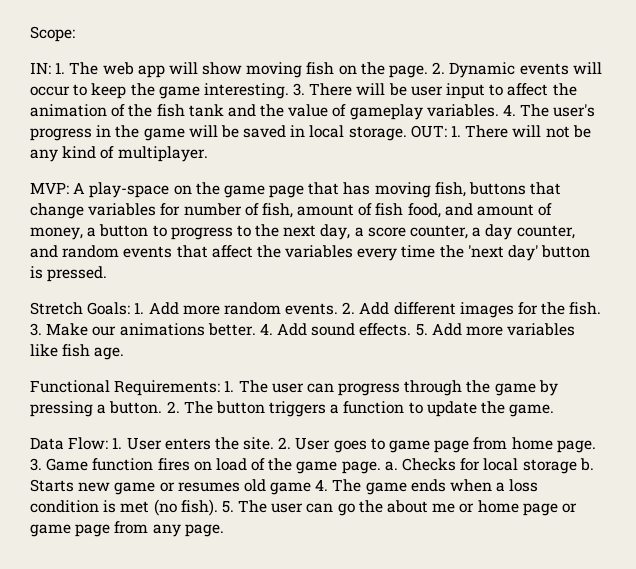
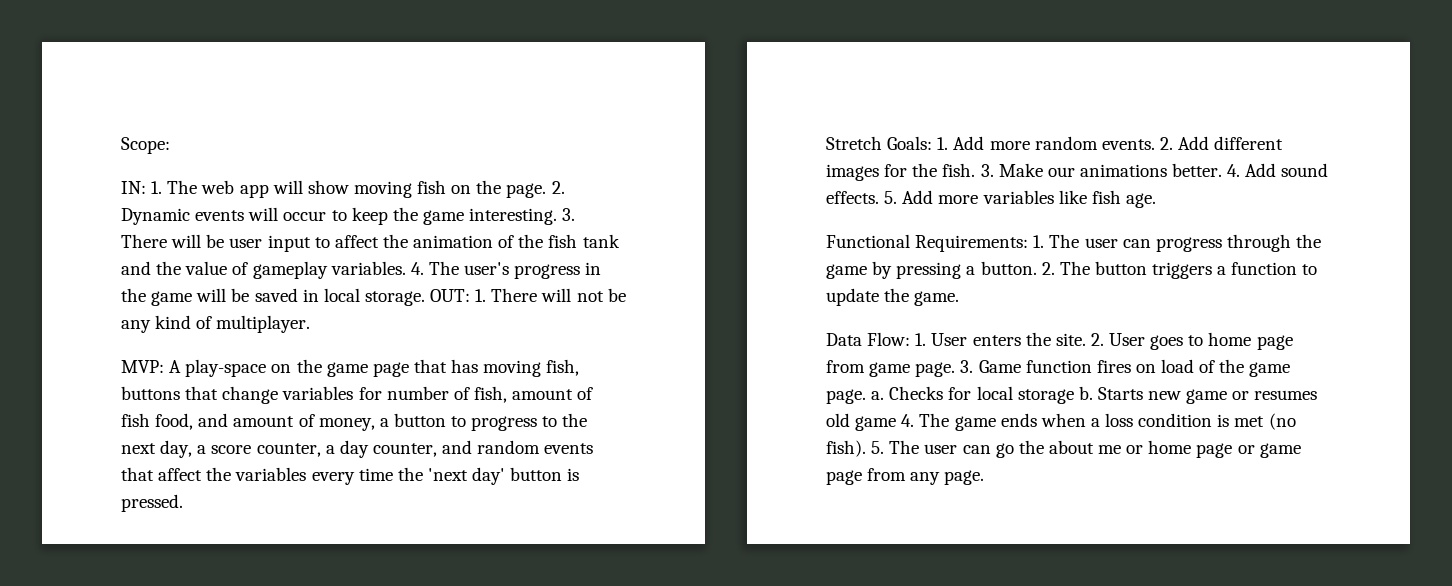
[389,437,553,453] game page from home -> [1208,332,1293,350] [826,360,911,377] home page from game

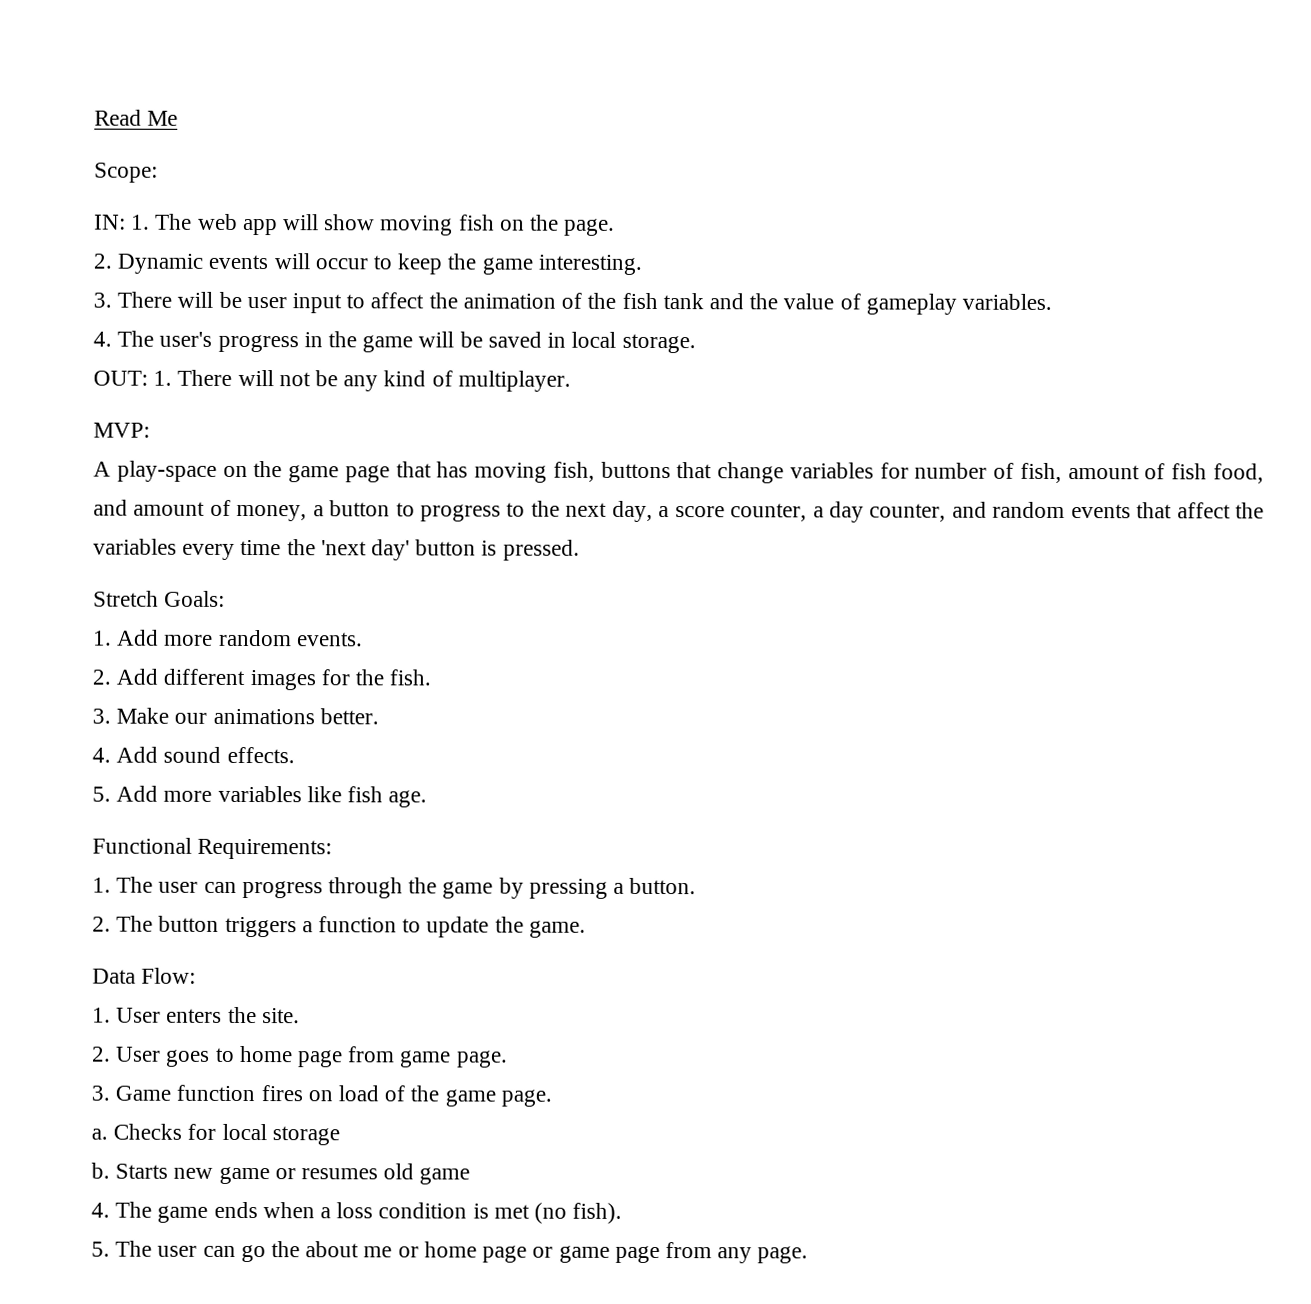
(121, 145) none -> [94,109,179,126] Read Me //
(547, 190) none -> (616, 227) //
(558, 216) none -> (642, 264) //
(406, 268) none -> (1052, 301) //
(425, 298) none -> (696, 343) //
(164, 366) none -> (150, 430) //
(933, 143) none -> (226, 598) //
(1155, 144) none -> (363, 639) //
(976, 170) none -> (432, 677) //
(1223, 170) none -> (379, 716) //
(879, 197) none -> (295, 755) //
(1029, 243) none -> (333, 849) //
(1037, 268) none -> (697, 886) //
(911, 339) none -> (197, 975) //
(1086, 339) none -> (300, 1016) //
(956, 369) none -> (508, 1059) //
(866, 396) none -> (552, 1098) //
(1074, 396) none -> (340, 1136) //
(897, 423) none -> (471, 1176) //
(866, 448) none -> (623, 1213) //

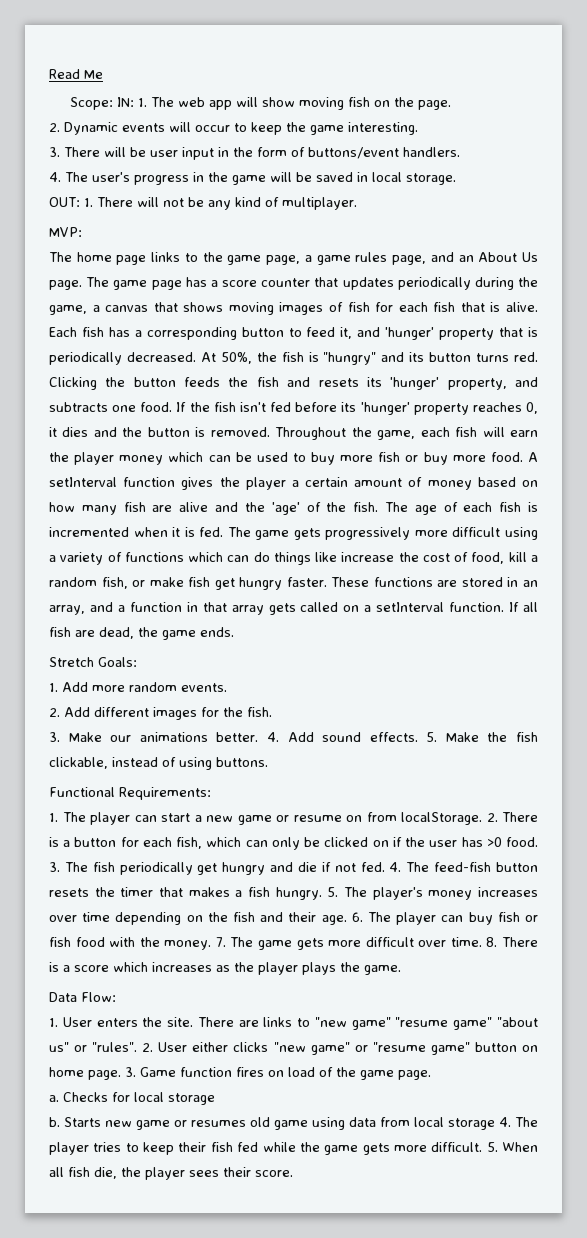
(158, 172) // -> (114, 103) none
[346,292,1052,315] to affect the animation of the fish tank and the value of gameplay variables. -> [218,147,460,159] in the form of buttons/event handlers.
[93,460,1265,484] [93,499,1264,523] [93,538,580,561] A play-space on the game page that has moving fish, buttons that change variables for number of fish, amount of fish food, and amount of money, a button to progress to the next day, a score counter, a day counter, and random events that affect the variables every time the 'next day' button is pressed. -> [49,252,538,265] [49,277,538,290] [49,302,538,315] [49,327,538,340] [49,352,539,365] [49,377,539,390] [49,402,538,415] [49,427,538,440] [49,452,538,465] [49,477,538,490] [49,502,538,515] [49,527,538,540] [49,552,538,565] [49,577,539,590] [49,602,538,615] [49,627,234,640] The home page links to the game page, a game rules page, and an About Us page. The game page has a score counter that updates periodically during the game, a canvas that shows moving images of fish for each fish that is alive. Each fish has a corresponding button to feed it, and 'hunger' property that is periodically decreased. At 50%, the fish is "hungry" and its button turns red. Clicking the button feeds the fish and resets its 'hunger' property, and subtracts one food. If the fish isn't fed before its 'hunger' property reaches 0, it dies and the button is removed. Throughout the game, each fish will earn the player money which can be used to buy more fish or buy more food. A setInterval function gives the player a certain amount of money based on how many fish are alive and the 'age' of the fish. The age of each fish is incremented when it is fed. The game gets progressively more difficult using a variety of functions which can do things like increase the cost of food, kill a random fish, or make fish get hungry faster. These functions are stored in an array, and a function in that array gets called on a setInterval function. If all fish are dead, the game ends.
(379, 716) // -> (259, 737) none
[92,785,428,808] [92,837,333,860] [92,876,697,899] [92,915,490,938] // 5. Add more variables like fish age. // Functional Requirements: // 1. The user can progress through the game by pressing a button. // 2. The button triggers a function to update -> [426,732,538,742] [49,757,268,770] [49,787,211,800] [49,812,538,825] [49,837,539,850] [49,862,538,875] [49,887,538,900] [49,912,538,925] [49,937,538,950] [49,962,336,975] 5. Make the fish clickable, instead of using buttons. // Functional Requirements: // 1. The player can start a new game or resume on from localStorage. 2. There is a button for each fish, which can only be clicked on if the user has >0 food. 3. The fish periodically get hungry and die if not fed. 4. The feed-fish button resets the timer that makes a fish hungry. 5. The player's money increases over time depending on the fish and their age. 6. The player can buy fish or fish food with the money. 7. The game gets more difficult over time. 8. There is a score which increases as the player plays
[91,1045,508,1068] // 2. User goes to home page from game page. // -> [197,1017,538,1030] [49,1042,539,1055] [49,1067,121,1080] There are links to "new game" "resume game" "about us" or "rules". 2. User either clicks "new game" or "resume game" button on home page.
[91,1201,623,1224] [91,1240,809,1264] // 4. The game ends when a loss condition is met (no fish). // 5. The user can go the about me or home page or game page from any page. -> [312,1117,538,1130] [49,1142,538,1155] [49,1167,293,1180] using data from local storage 4. The player tries to keep their fish fed while the game gets more difficult. 5. When all fish die, the player sees their score.

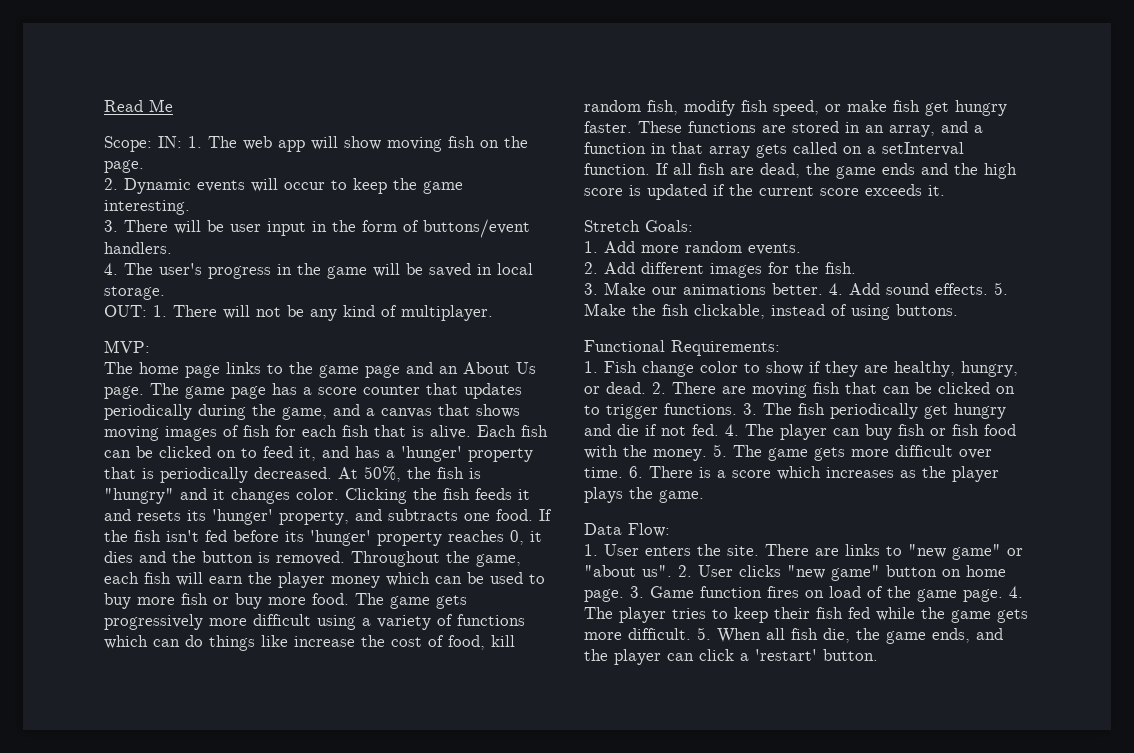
[266,252,427,265] page, a game rules page, -> [365,365,400,378] page
(87, 310) none -> [333,404,360,416] and
[108,327,284,340] has a corresponding button -> [104,446,236,458] can be clicked on
(381, 332) none -> [355,446,395,458] has a
[409,352,539,362] [49,377,279,390] its button turns red. Clicking the button feeds the fish -> [213,488,530,504] it changes color. Clicking the fish feeds it
[527,452,538,462] [49,477,538,490] [49,502,538,515] [49,527,224,537] A setInterval function gives the player a certain amount of money based on how many fish are alive and the 'age' of the fish. The age of each fish is incremented when it is fed. -> (349, 599) none
[531,555,538,562] a -> (515, 641) none
(128, 583) none -> [684,100,819,116] modify fish speed,
[200,627,234,637] ends. -> [882,163,1017,179] [584,184,945,200] ends and the high score is updated if the current score exceeds it.
[62,812,538,825] [49,837,539,850] The player can start a new game or resume on from localStorage. 2. There is a button for each fish, which can only be clicked on if the user has >0 food. -> [604,361,1018,377] [584,382,1015,398] [584,403,737,419] Fish change color to show if they are healthy, hungry, or dead. 2. There are moving fish that can be clicked on to trigger functions.
[434,862,538,872] [49,887,538,900] [49,912,391,925] feed-fish button resets the timer that makes a fish hungry. 5. The player's money increases over time depending on the fish and their age. 6. The -> (774, 430) none
[215,937,226,947] 7. -> [713,444,727,457] 5.
[486,937,498,947] 8. -> [629,466,643,478] 6.
[395,1017,538,1030] [49,1042,138,1052] "resume game" "about us" or "rules". -> [1007,548,1023,556] [584,565,672,577] or "about us".
[192,1042,229,1052] either -> (733, 571) none
[354,1042,470,1055] or "resume game" -> (880, 573) none
[49,1092,215,1105] [49,1117,495,1130] // a. Checks for local storage // b. Starts new game or resumes old game using data from local storage -> (1003, 595) none
[145,1167,293,1180] player sees their score. -> [886,628,1003,644] [584,649,878,665] game ends, and the player can click a 'restart' button.

